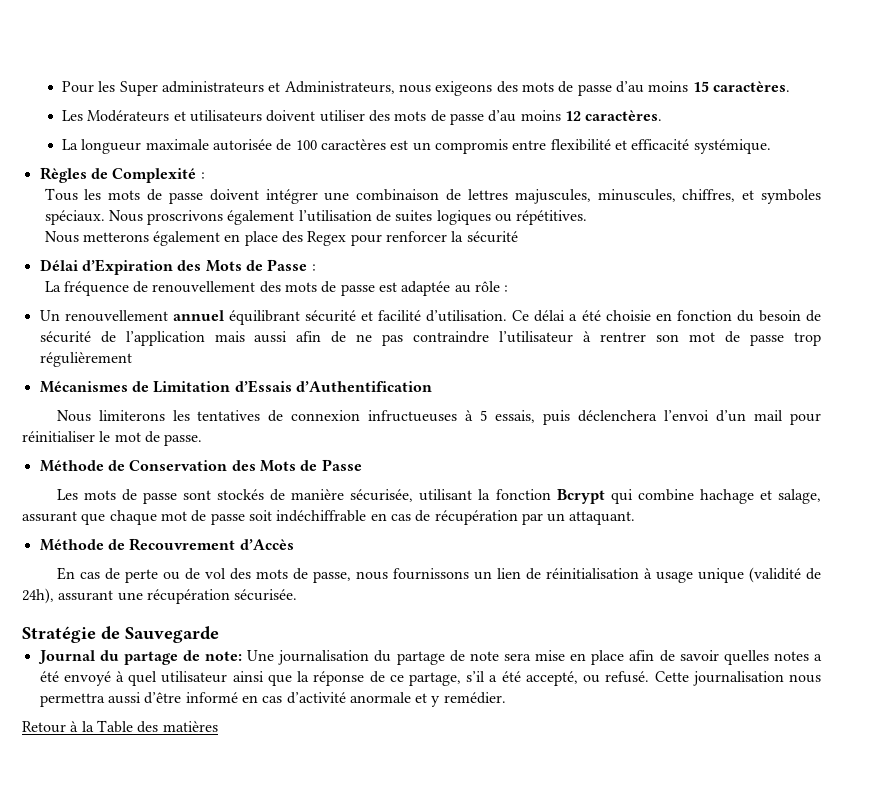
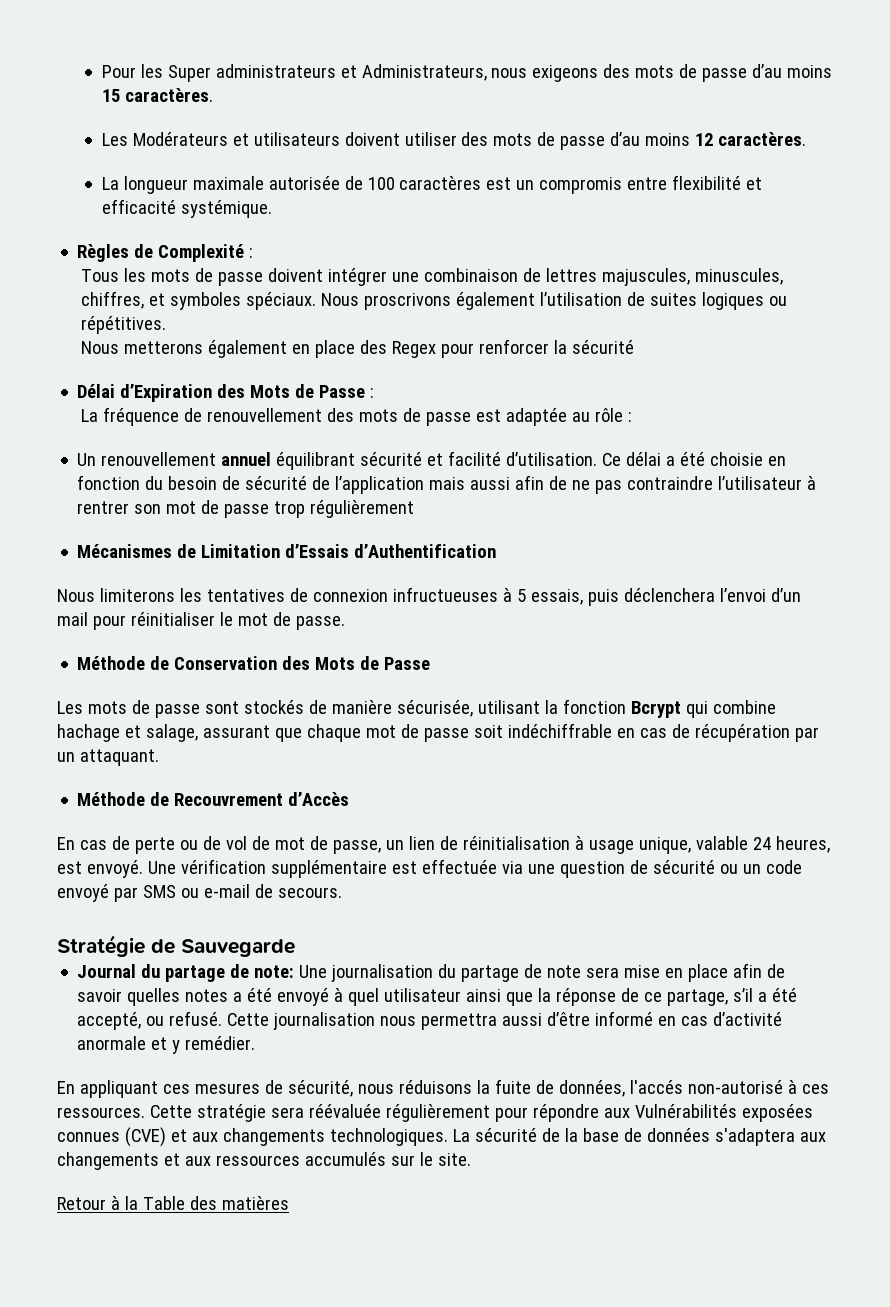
[229,568,469,583] des mots de passe, nous fournissons -> [251,836,381,854] de mot de passe,
[697,567,821,583] [22,588,298,604] unique (validité de 24h), assurant une récupération sécurisée. -> [638,836,830,854] [57,859,802,878] [57,884,342,902] unique, valable 24 heures, est envoyé. Une vérification supplémentaire est effectuée via une question de sécurité ou un code envoyé par SMS ou e-mail de secours.
(506, 698) none -> [57,1079,829,1098] [57,1104,813,1122] [57,1127,826,1147] [57,1152,471,1170] // En appliquant ces mesures de sécurité, nous réduisons la fuite de données, l'accés non-autorisé à ces ressources. Cette stratégie sera réévaluée régulièrement pour répondre aux Vulnérabilités exposées connues (CVE) et aux changements technologiques. La sécurité de la base de données s'adaptera aux changements et aux ressources accumulés sur le site.

